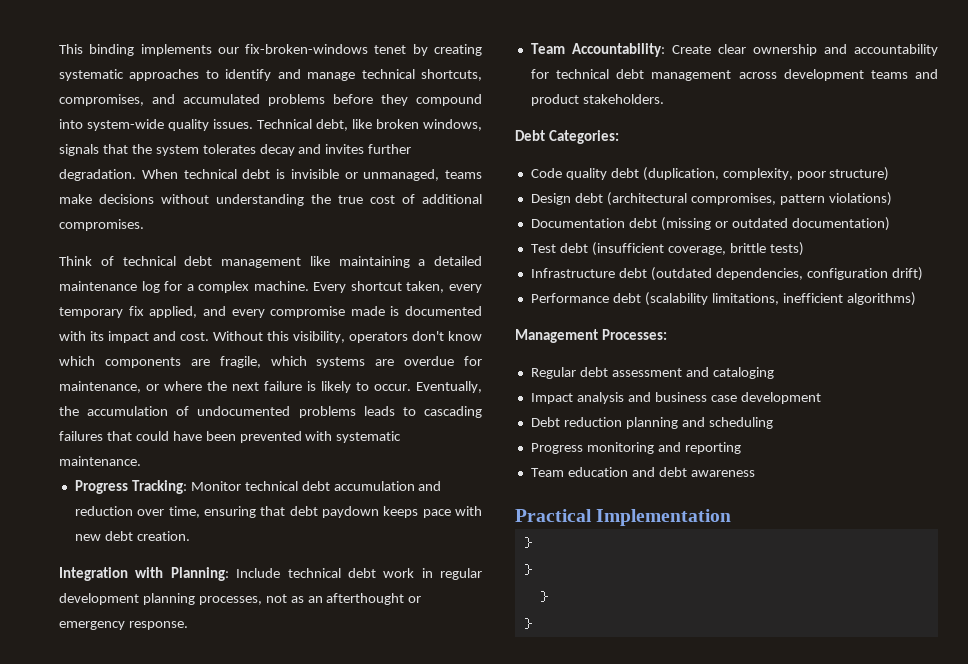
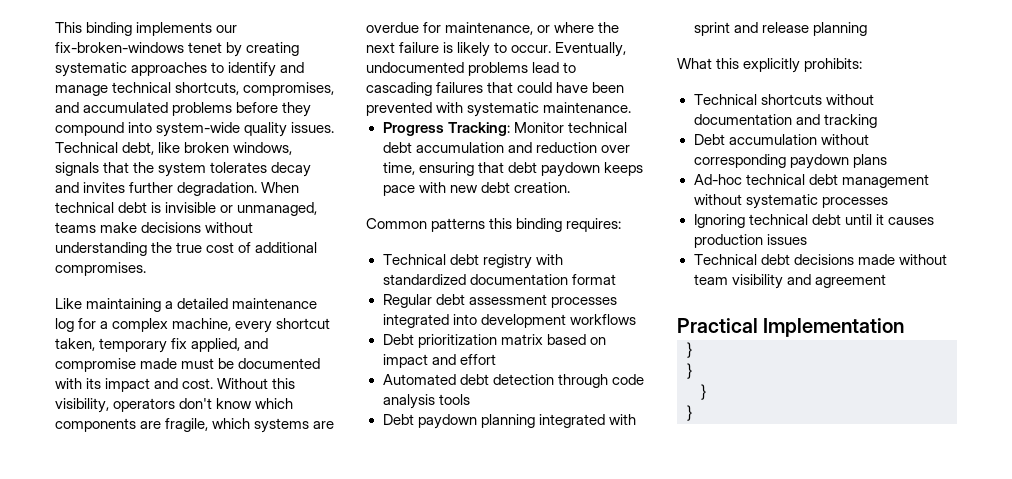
[59,256,330,268] Think of technical debt management like -> [55,298,82,309] Like
[253,281,347,293] machine. Every -> [172,318,273,333] machine, every
[448,284,482,293] every -> (95, 344) none
[231,309,265,318] every -> (269, 343) none
[390,306,400,316] is -> [181,358,235,369] must be
[59,406,190,416] the accumulation of -> (627, 49) none
[363,406,395,416] leads -> [532,62,560,73] lead
[59,567,482,581] [59,593,422,605] [59,621,188,630] [530,43,938,57] [530,69,938,81] [530,94,664,106] [515,130,619,144] [530,167,890,181] [530,192,892,206] [530,217,890,231] [530,242,804,256] [530,267,923,281] [530,292,916,306] [515,329,667,343] [530,367,774,379] [530,392,821,404] [530,417,773,429] [530,442,741,454] [530,467,755,477] Integration with Planning: Include technical debt work in regular development planning processes, not as an afterthought or emergency response. // Team Accountability: Create clear ownership and accountability for technical debt management across development teams and product stakeholders. // Debt Categories: // Code quality debt (duplication, complexity, poor structure) // Design debt (architectural compromises, pattern violations) // Documentation debt (missing or outdated documentation) // Test debt (insufficient coverage, brittle tests) // Infrastructure debt (outdated dependencies, configuration drift) // Performance debt (scalability limitations, inefficient algorithms) // Management Processes: // Regular debt assessment and cataloging // Impact analysis and business case development // Debt reduction planning and scheduling // Progress monitoring and reporting // Team education and debt awareness -> [366,218,622,232] [382,254,563,269] [382,274,616,285] [382,294,617,308] [382,314,636,328] [382,334,606,348] [382,354,496,368] [382,374,644,388] [382,394,470,409] [382,414,636,429] [693,22,867,36] [677,58,863,73] [693,94,874,105] [693,114,877,128] [693,134,869,145] [693,154,887,169] [693,174,929,188] [693,194,888,209] [693,214,934,228] [693,234,807,248] [693,254,947,265] [693,274,886,289] Common patterns this binding requires: // Technical debt registry with standardized documentation format // Regular debt assessment processes integrated into development workflows // Debt prioritization matrix based on impact and effort // Automated debt detection through code analysis tools // Debt paydown planning integrated with sprint and release planning // What this explicitly prohibits: // Technical shortcuts without documentation and tracking // Debt accumulation without corresponding paydown plans // Ad-hoc technical debt management without systematic processes // Ignoring technical debt until it causes production issues // Technical debt decisions made without team visibility and agreement

